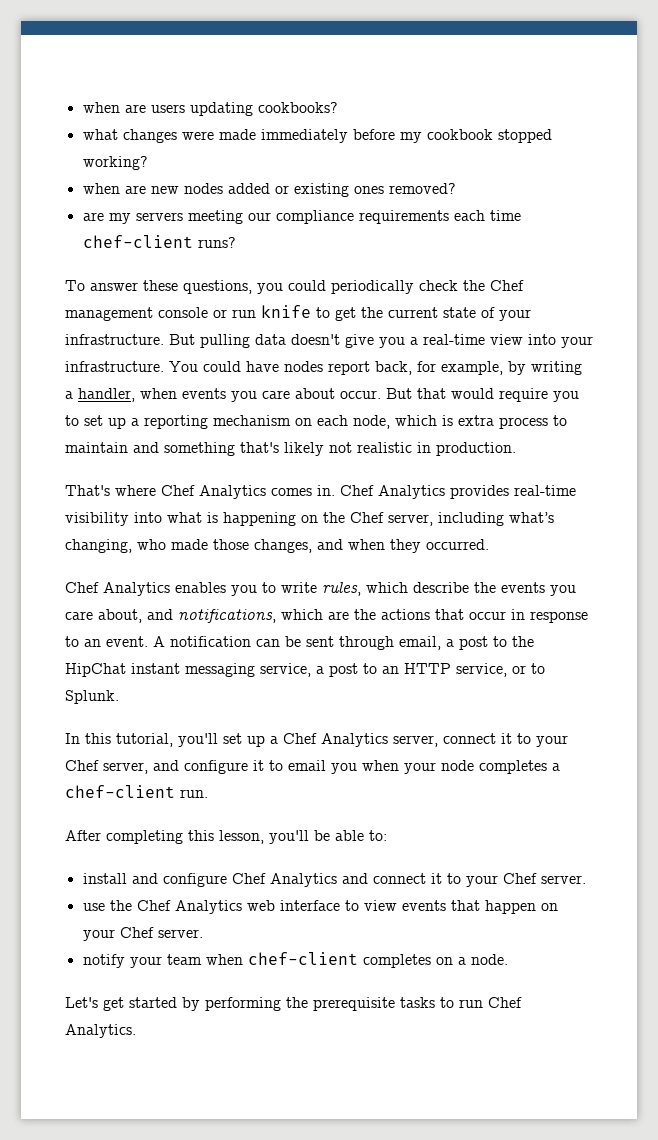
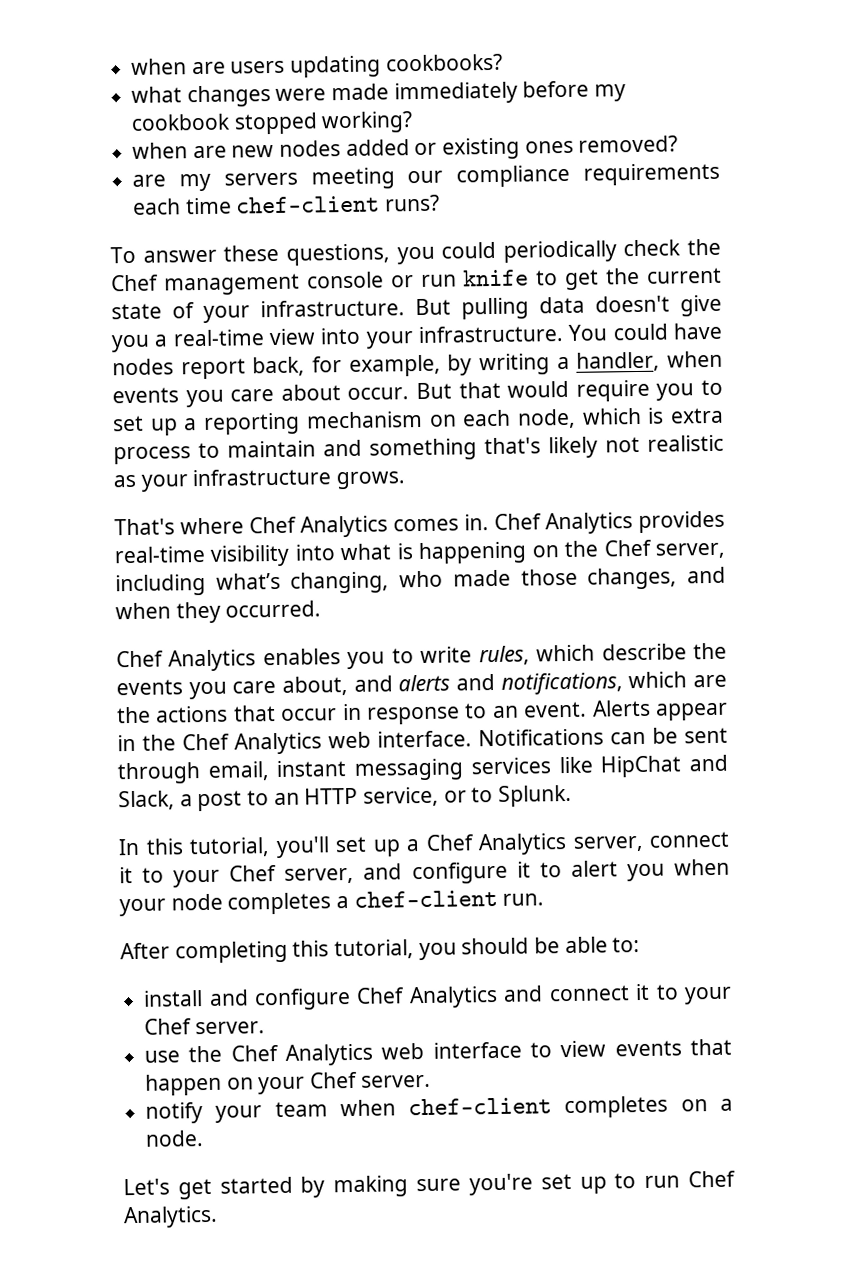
[417,442,516,456] in production. -> [113,468,406,492] as your infrastructure grows.
(173, 614) none -> [398,673,495,692] alerts and
[153,636,251,647] A notification -> [591,699,728,721] [117,728,604,755] Alerts appear in the Chef Analytics web interface. Notifications
[446,636,534,650] [65,663,311,677] a post to the HipChat instant messaging service, -> [276,754,728,781] [118,790,175,811] instant messaging services like HipChat and Slack,
[288,760,326,771] email -> [570,860,618,877] alert
[219,830,309,844] lesson, you'll -> [334,937,530,961] tutorial, you should
[205,997,435,1011] performing the prerequisite tasks -> [333,1173,607,1198] making sure you're set up

